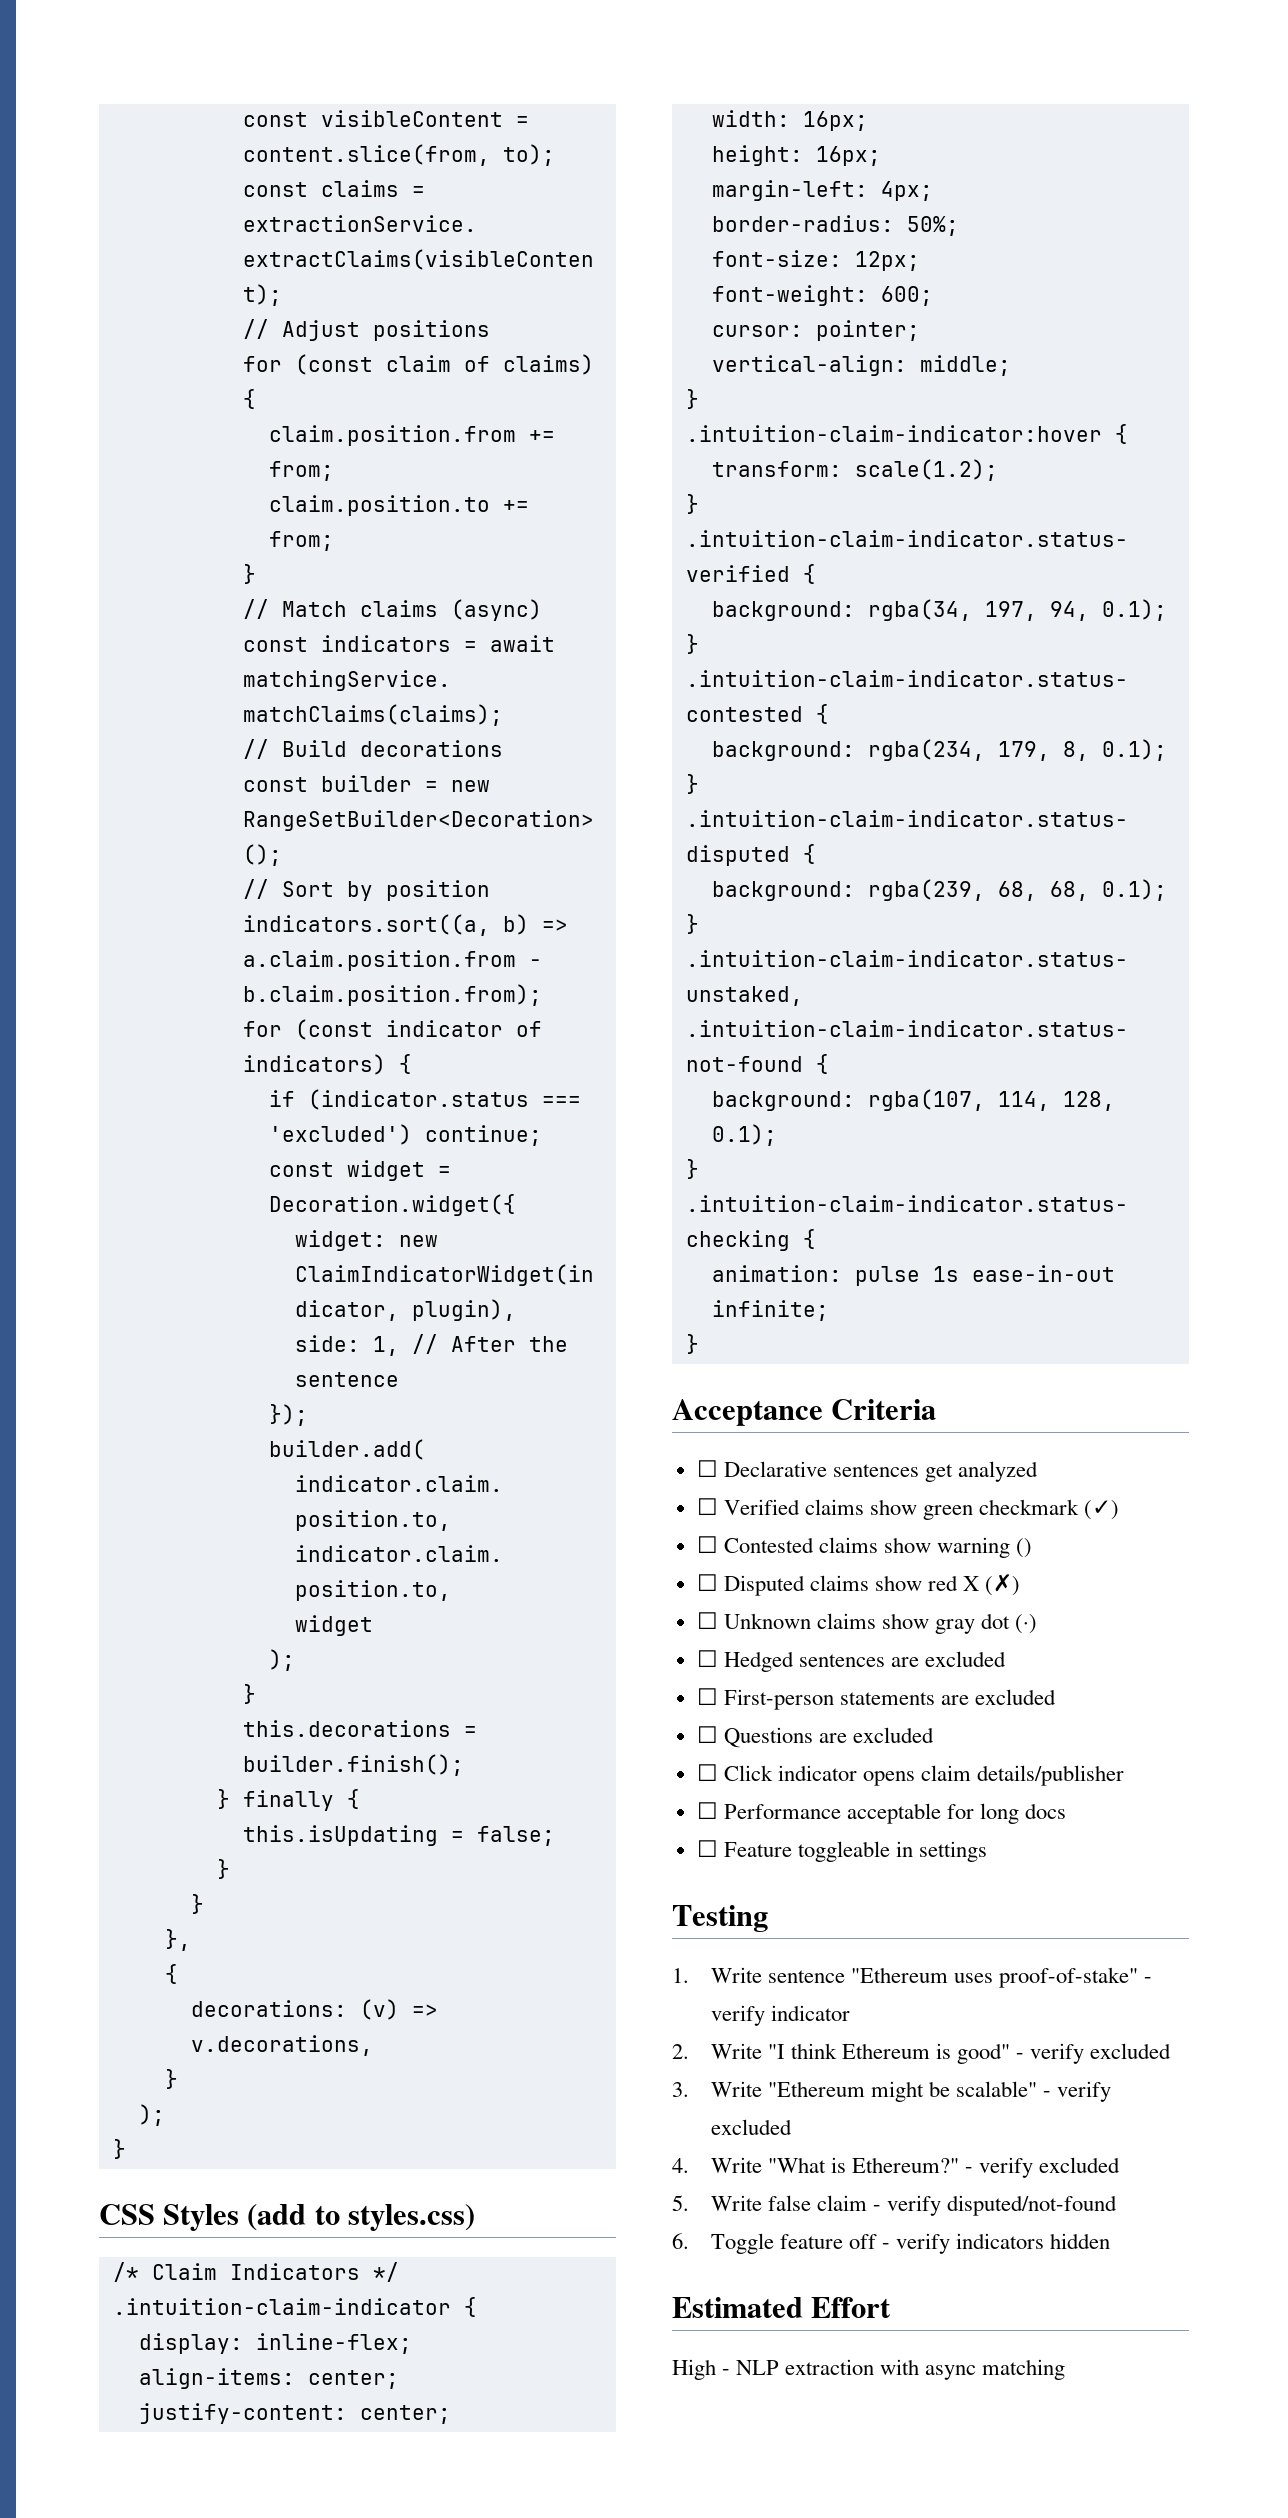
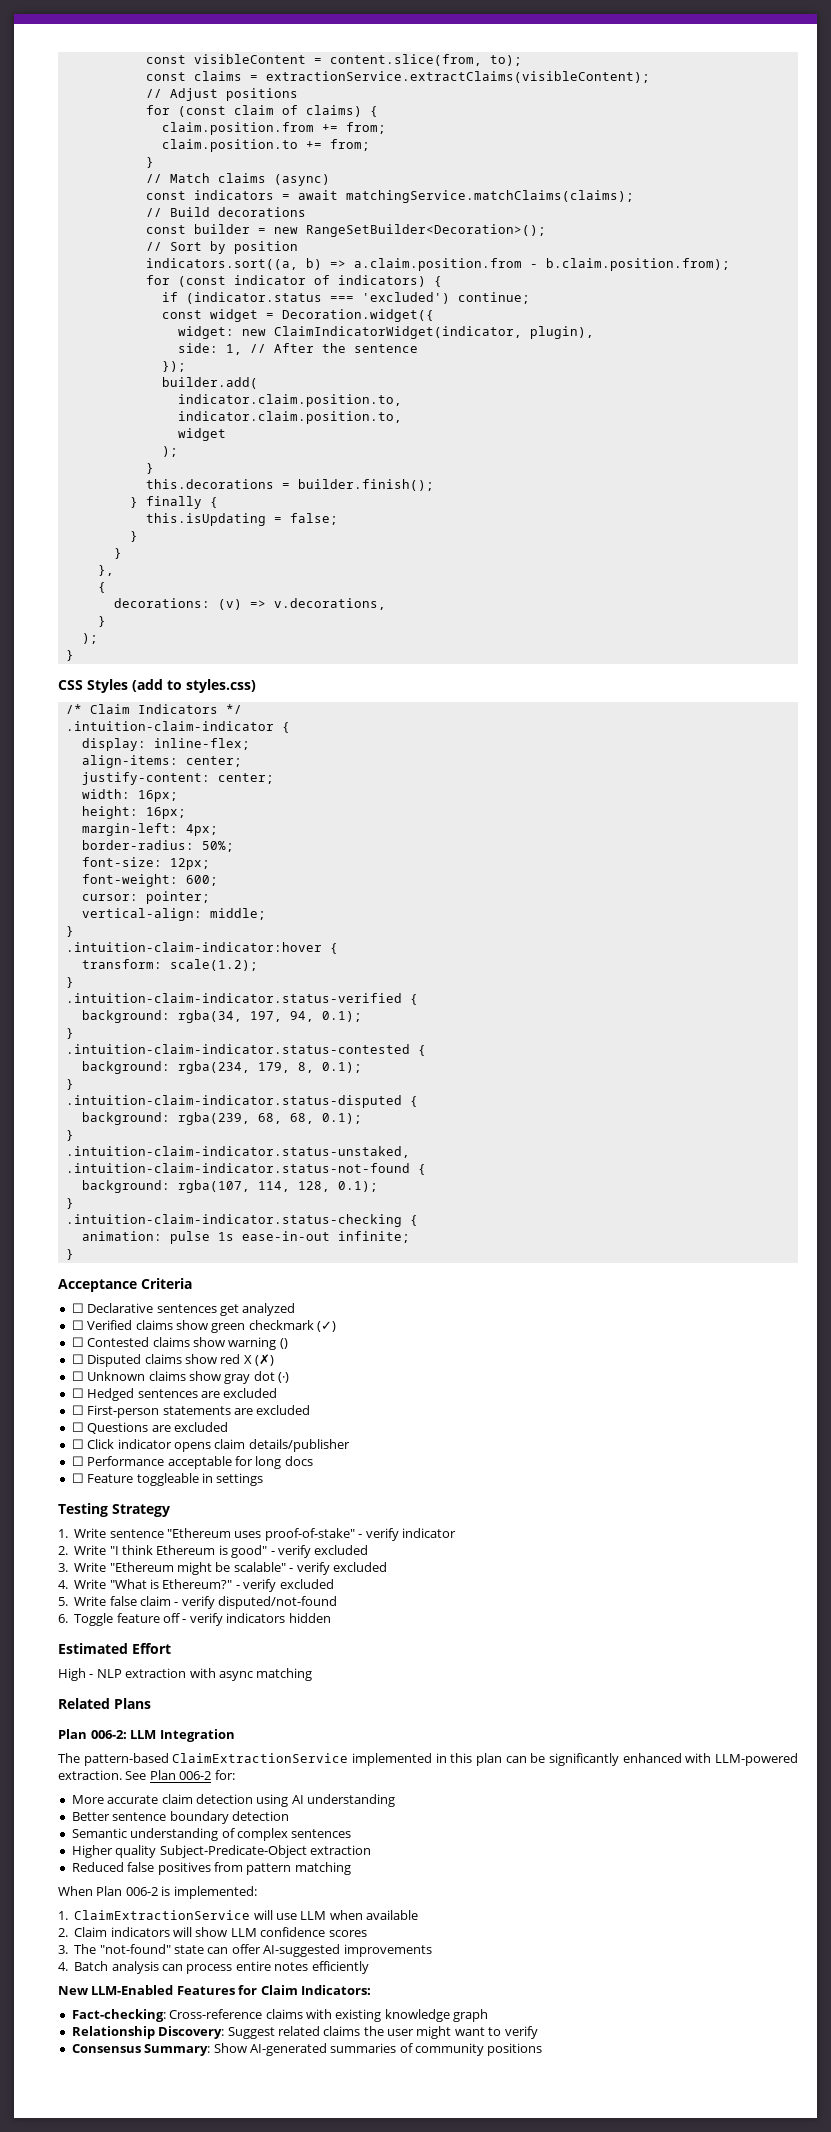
(768, 1918) none -> [111,1504,170,1517] Strategy
(1066, 2369) none -> [58,1698,151,1709] [58,1729,235,1742] [58,1753,799,1766] [58,1770,235,1780] [71,1794,395,1807] [71,1811,289,1824] [71,1828,352,1841] [71,1845,371,1858] [71,1862,351,1875] [58,1886,257,1899] [58,1910,419,1920] [58,1927,367,1937] [58,1944,432,1957] [58,1961,369,1974] [58,1985,371,1995] [71,2009,488,2022] [71,2026,538,2039] [71,2043,543,2056] // Related Plans // Plan 006-2: LLM Integration // The pattern-based ClaimExtractionService implemented in this plan can be significantly enhanced with LLM-powered extraction. See Plan 006-2 for: // More accurate claim detection using AI understanding // Better sentence boundary detection // Semantic understanding of complex sentences // Higher quality Subject-Predicate-Object extraction // Reduced false positives from pattern matching // When Plan 006-2 is implemented: // 1. ClaimExtractionService will use LLM when available // 2. Claim indicators will show LLM confidence scores // 3. The "not-found" state can offer AI-suggested improvements // 4. Batch analysis can process entire notes efficiently // New LLM-Enabled Features for Claim Indicators: // Fact-checking: Cross-reference claims with existing knowledge graph // Relationship Discovery: Suggest related claims the user might want to verify // Consensus Summary: Show AI-generated summaries of community positions

